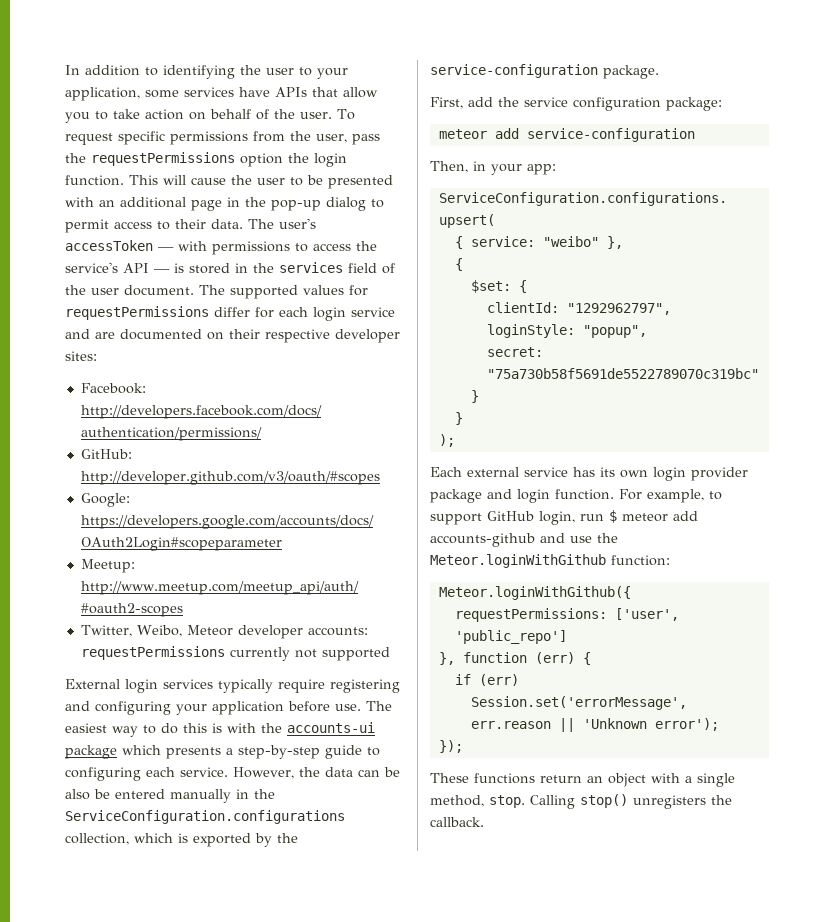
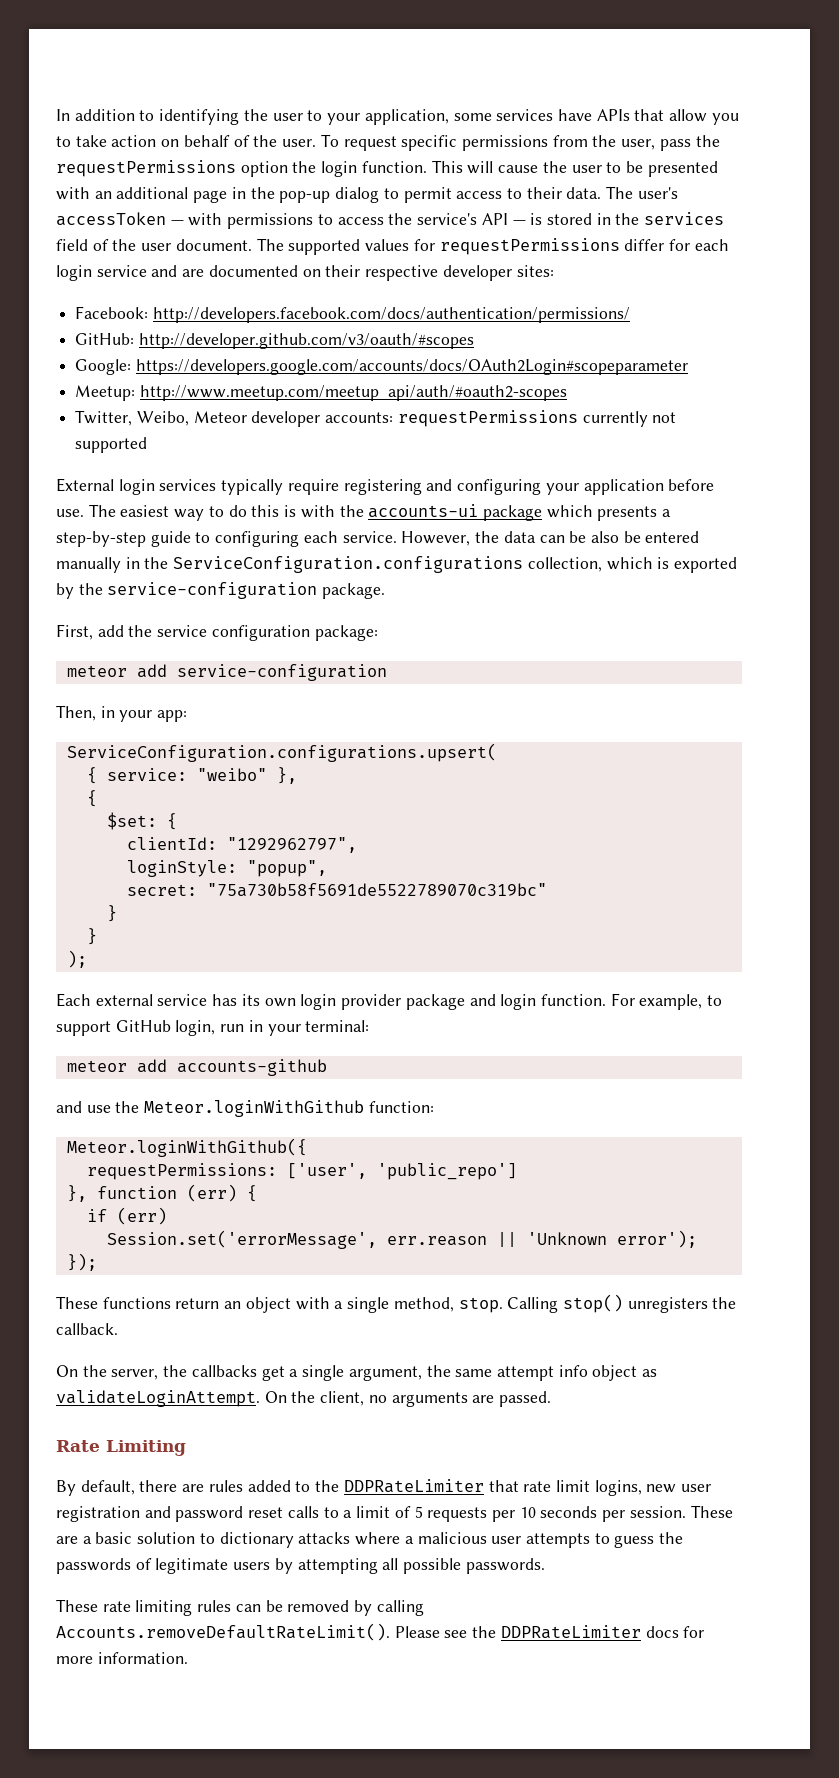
[609,510,617,523] $ -> [248,1020,370,1036] in your terminal: //
(535, 540) none -> (327, 1067) //
(484, 822) none -> [56,1365,658,1381] [56,1390,552,1407] [56,1440,186,1456] [56,1479,712,1496] [56,1505,733,1522] [56,1532,684,1548] [56,1558,545,1574] [56,1599,424,1616] [56,1623,705,1641] [56,1652,188,1664] // On the server, the callbacks get a single argument, the same attempt info object as validateLoginAttempt. On the client, no arguments are passed. // Rate Limiting // By default, there are rules added to the DDPRateLimiter that rate limit logins, new user registration and password reset calls to a limit of 5 requests per 10 seconds per session. These are a basic solution to dictionary attacks where a malicious user attempts to guess the passwords of legitimate users by attempting all possible passwords. // These rate limiting rules can be removed by calling Accounts.removeDefaultRateLimit(). Please see the DDPRateLimiter docs for more information.

